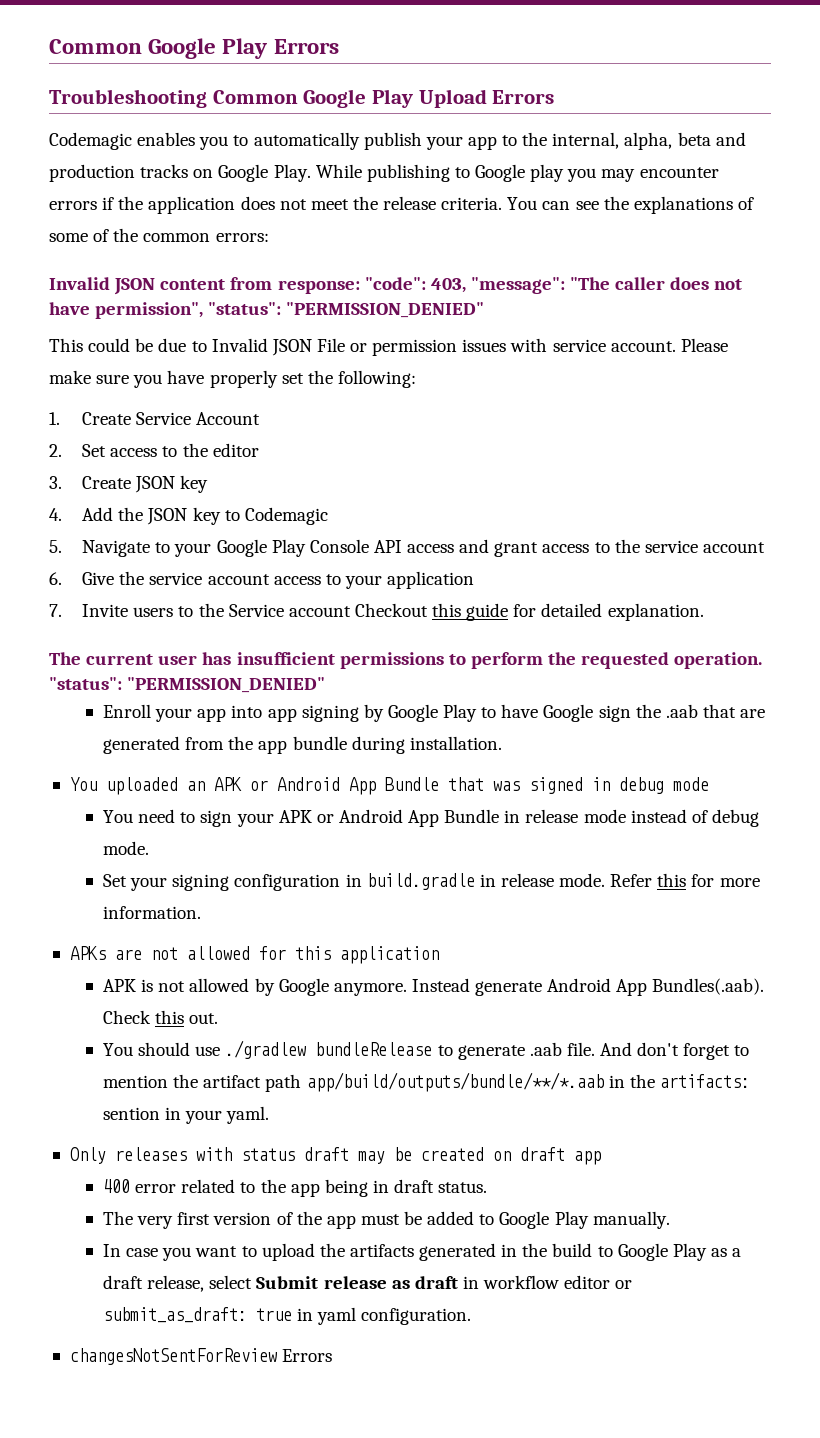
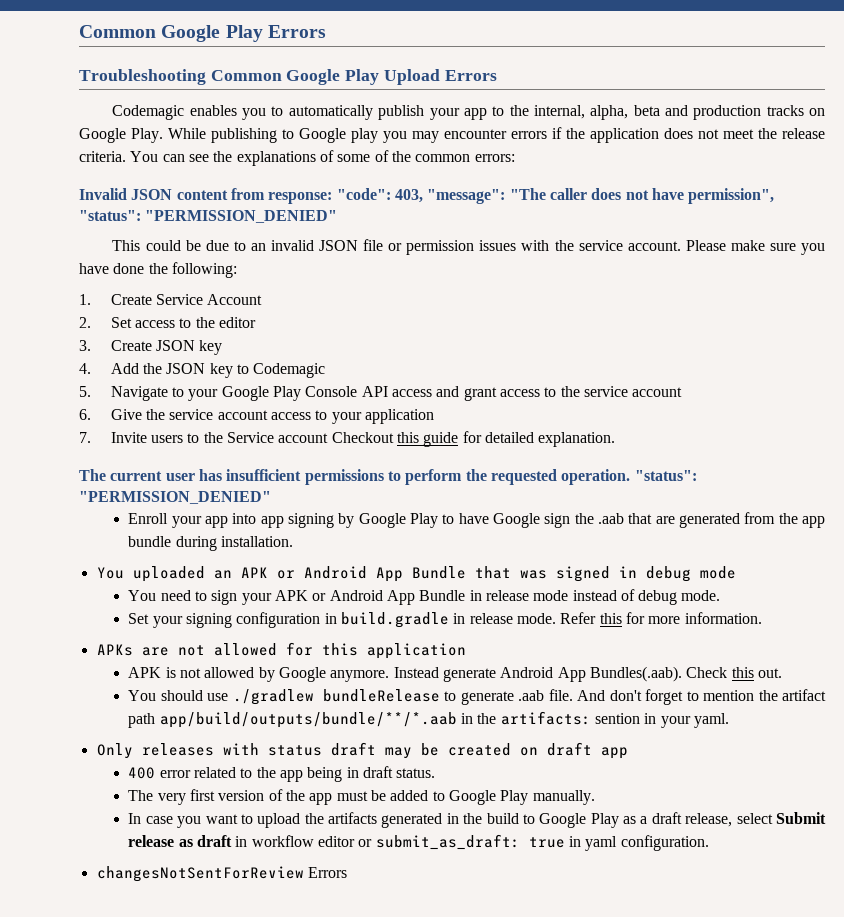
[211,338,345,356] Invalid JSON File -> [250,239,384,251] an invalid JSON file
(548, 345) none -> [554,240,574,251] the
[209,370,304,388] properly set -> [113,263,145,274] done

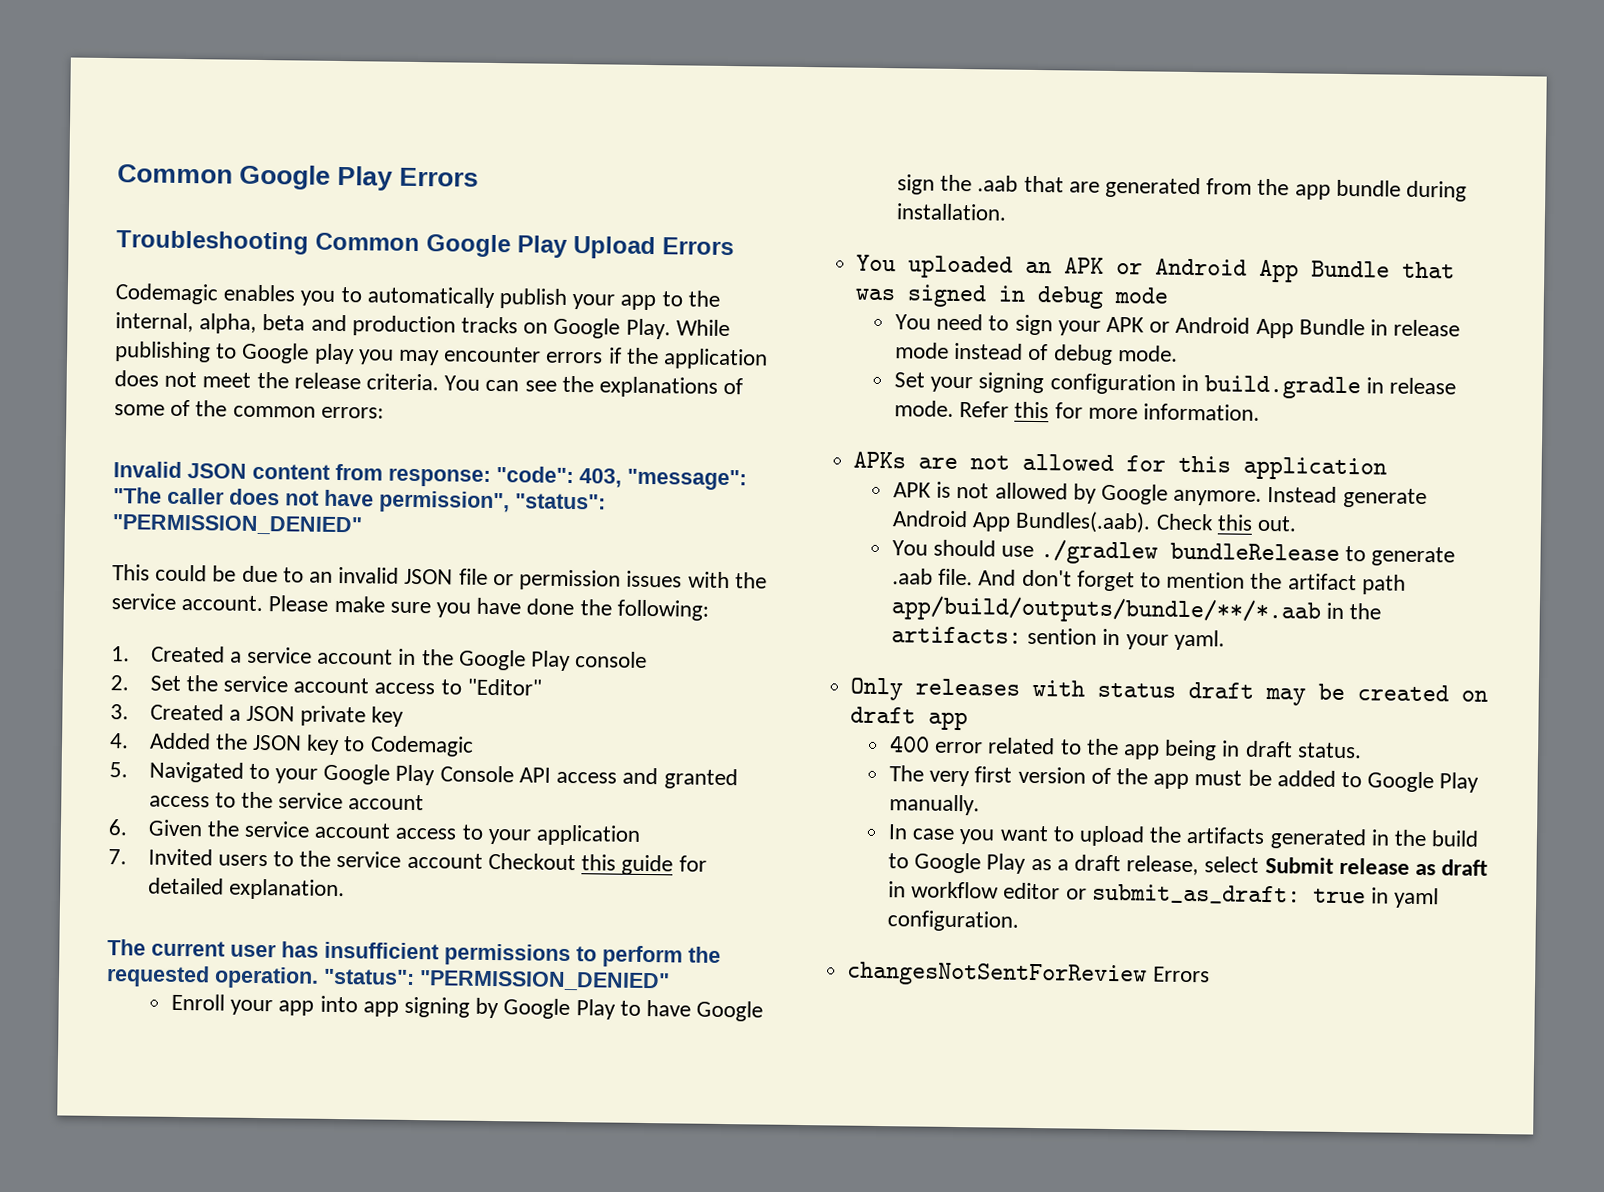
[110,294,263,305] [79,317,257,328] [79,340,196,351] Create Service Account // 2. Set access to the editor // 3. Create JSON -> [150,645,648,672] [110,675,542,696] [110,703,367,727] Created a service account in the Google Play console // 2. Set the service account access to "Editor" // 3. Created a JSON private
[110,363,139,374] Add -> [148,732,211,750] Added
[110,386,168,401] Navigate -> [148,761,244,783] Navigated
[463,387,497,401] grant -> [663,768,738,790] granted
[110,409,142,420] Give -> [147,819,203,837] Given
[110,432,147,443] Invite -> [147,848,213,866] Invited
[227,432,275,443] Service -> [336,851,402,868] service

